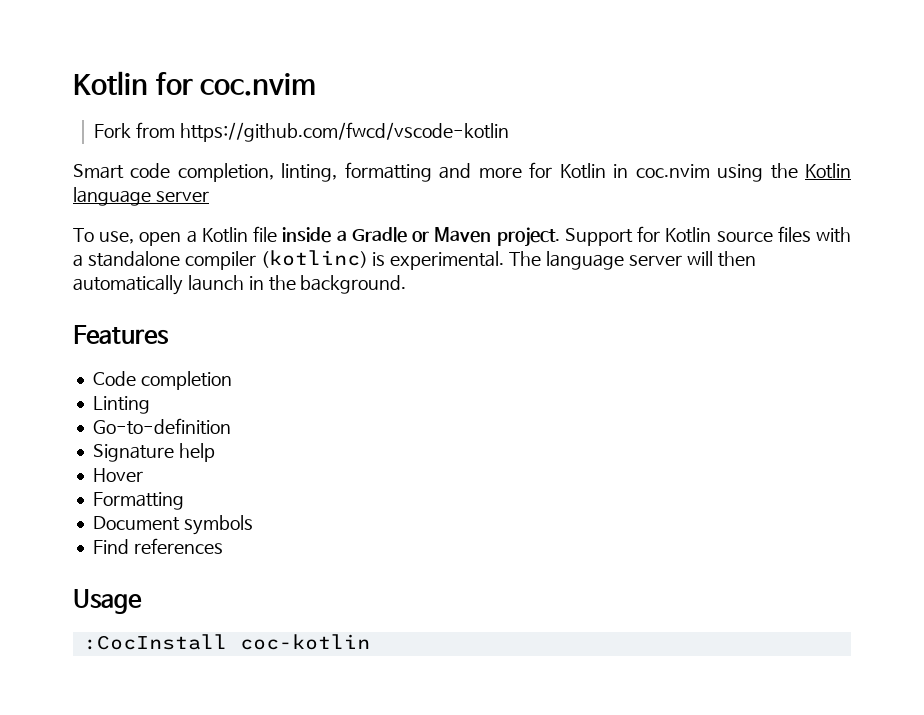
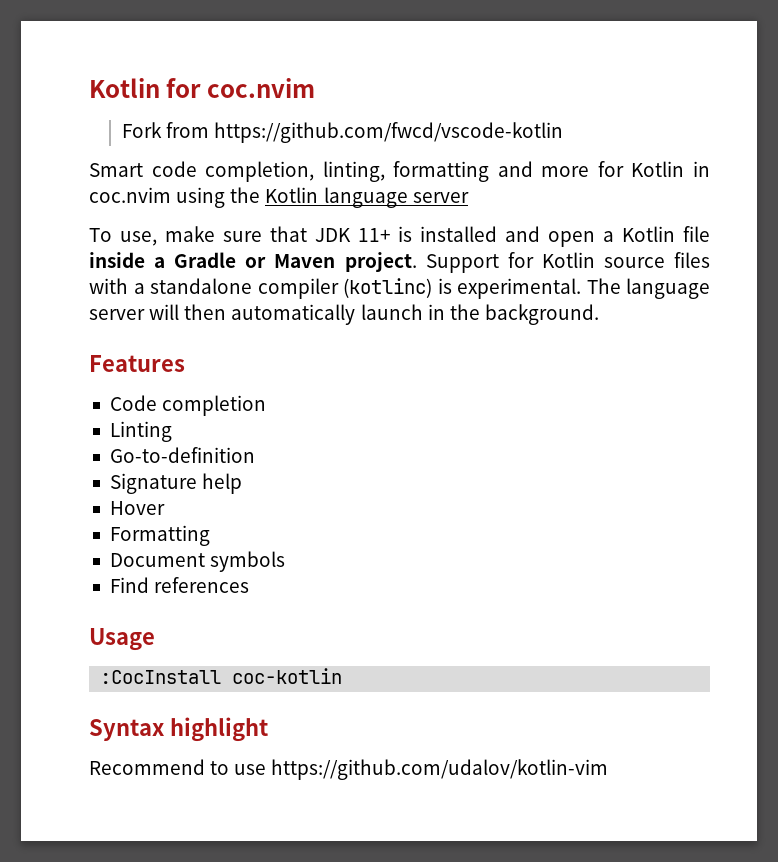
(135, 237) none -> [164,226,541,242] make sure that JDK 11+ is installed and
(370, 642) none -> [89,717,268,742] [89,759,609,780] // Syntax highlight // Recommend to use https://github.com/udalov/kotlin-vim

